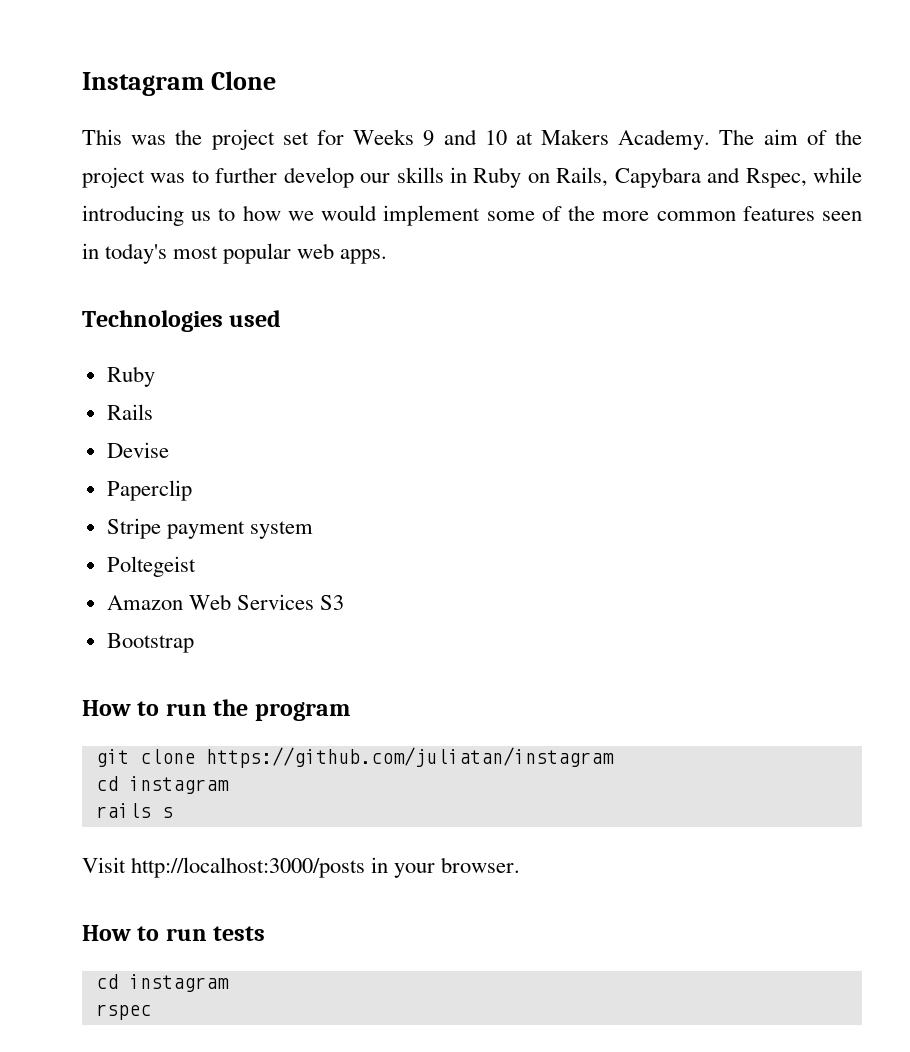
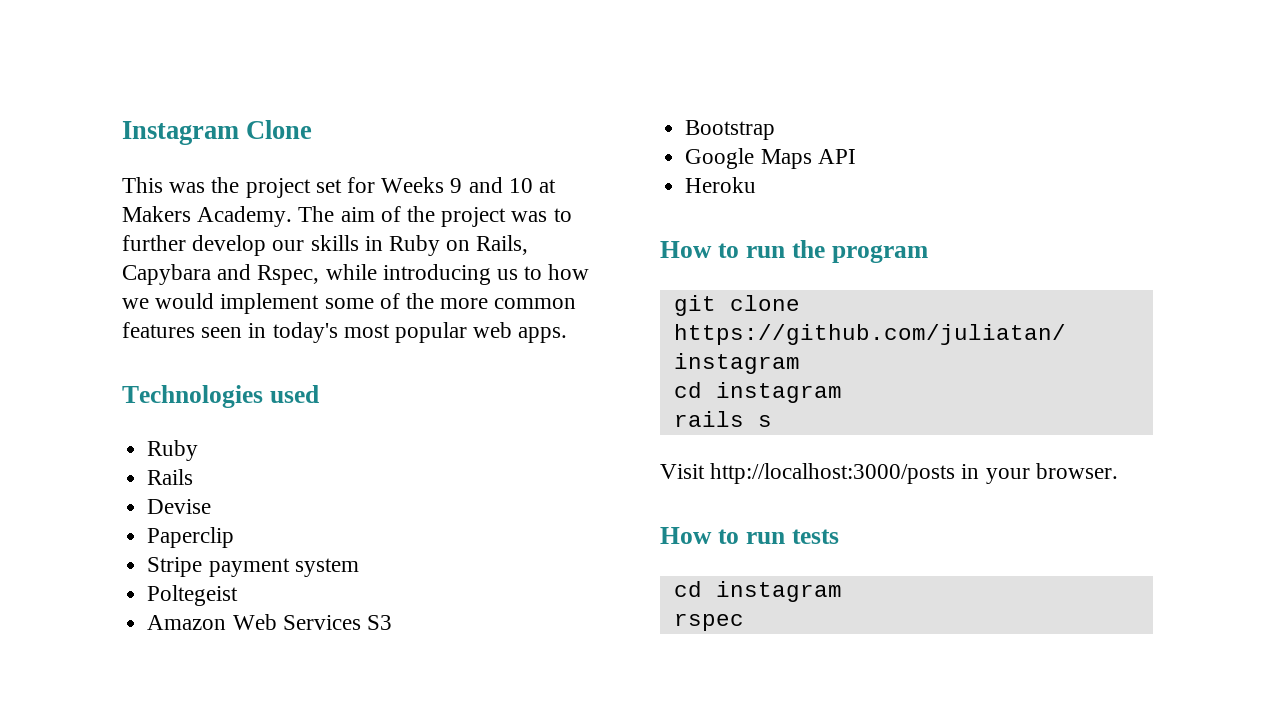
(194, 643) none -> [685,148,856,169] [685,177,757,193] // Google Maps API // Heroku

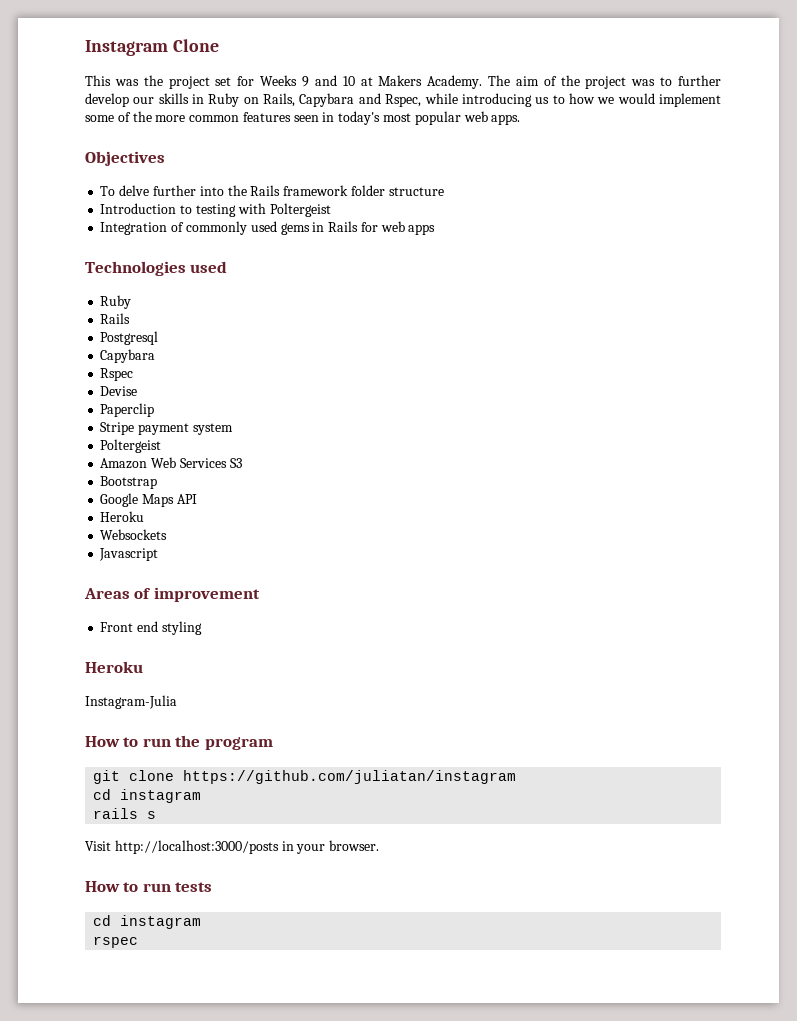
(568, 335) none -> [85,151,165,166] [100,185,444,196] [100,203,331,217] [100,221,436,235] // Objectives // To delve further into the Rails framework folder structure // Introduction to testing with Poltergeist // Integration of commonly used gems in Rails for web apps
(194, 477) none -> [100,331,159,345] [100,349,156,363] [100,368,134,381] // Postgresql // Capybara // Rspec
[147,585,239,606] Poltegeist -> [100,439,162,453] Poltergeist
(757, 185) none -> [100,529,168,540] [99,548,159,561] [84,587,260,602] [100,621,202,635] [85,661,143,673] [85,695,177,709] // Websockets // Javascript // Areas of improvement // Front end styling // Heroku // Instagram-Julia

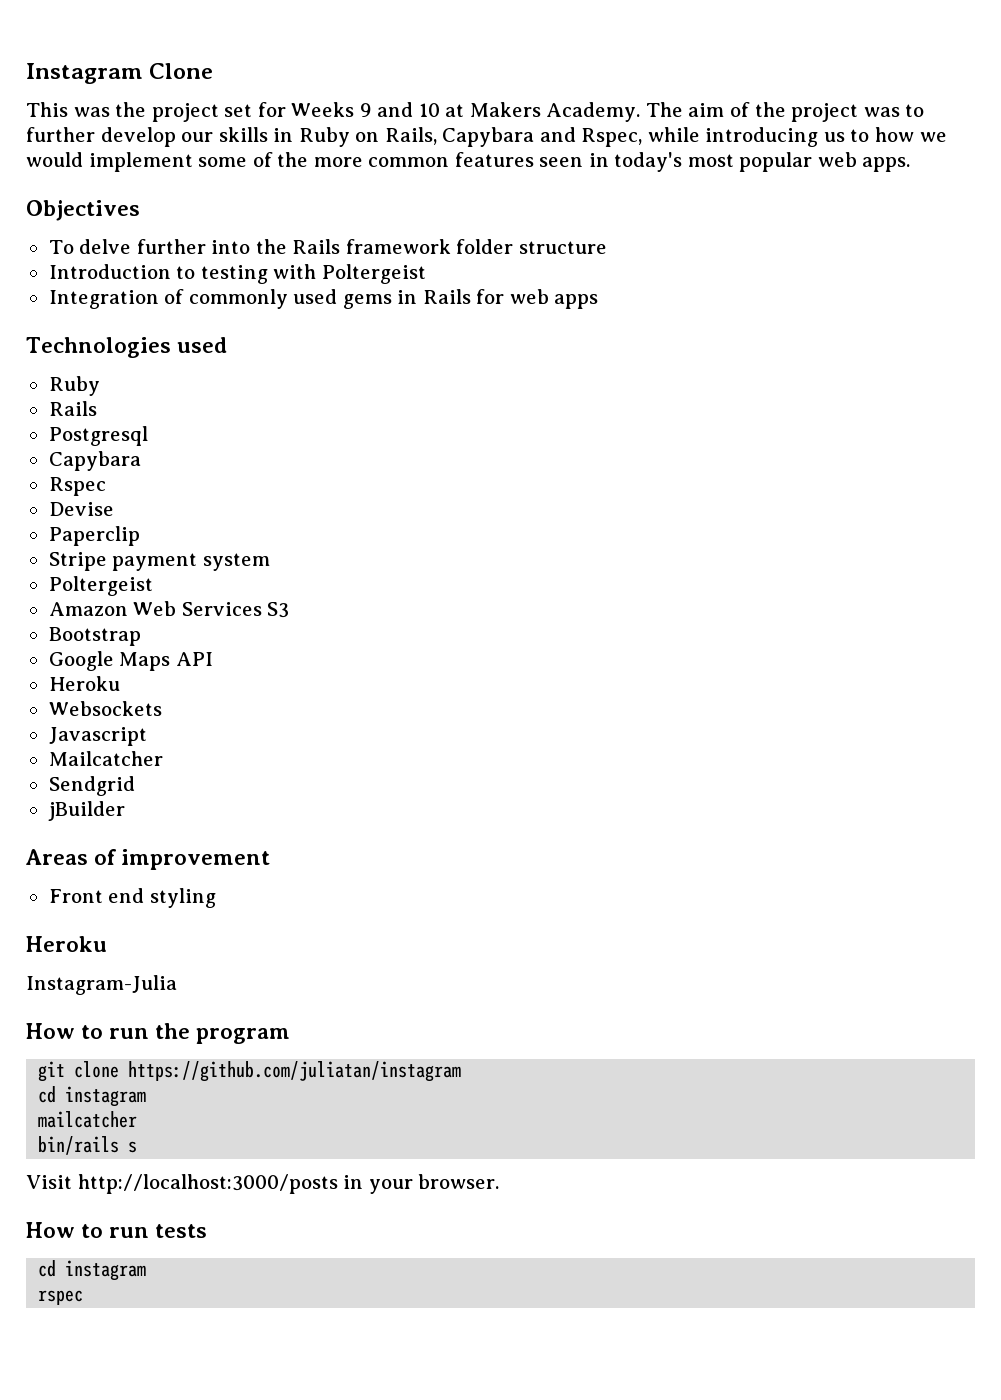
(159, 554) none -> [48,751,163,766] [48,776,135,796] [47,801,125,821] // Mailcatcher // Sendgrid // jBuilder
[93,808,139,819] rails -> [38,1111,138,1128] [38,1136,120,1155] mailcatcher // bin/rails

